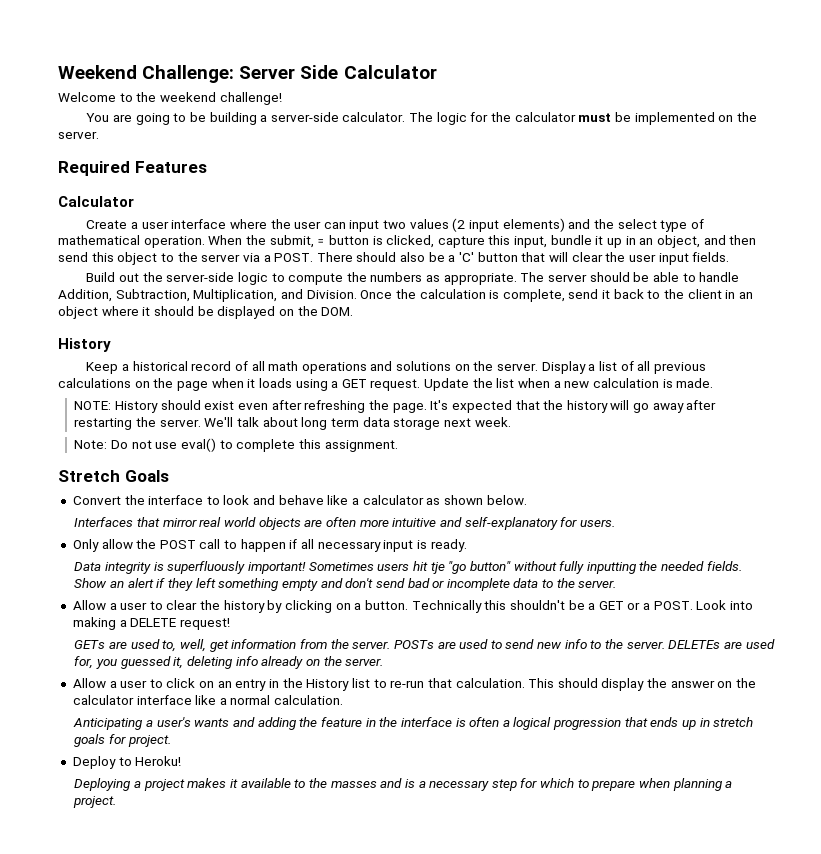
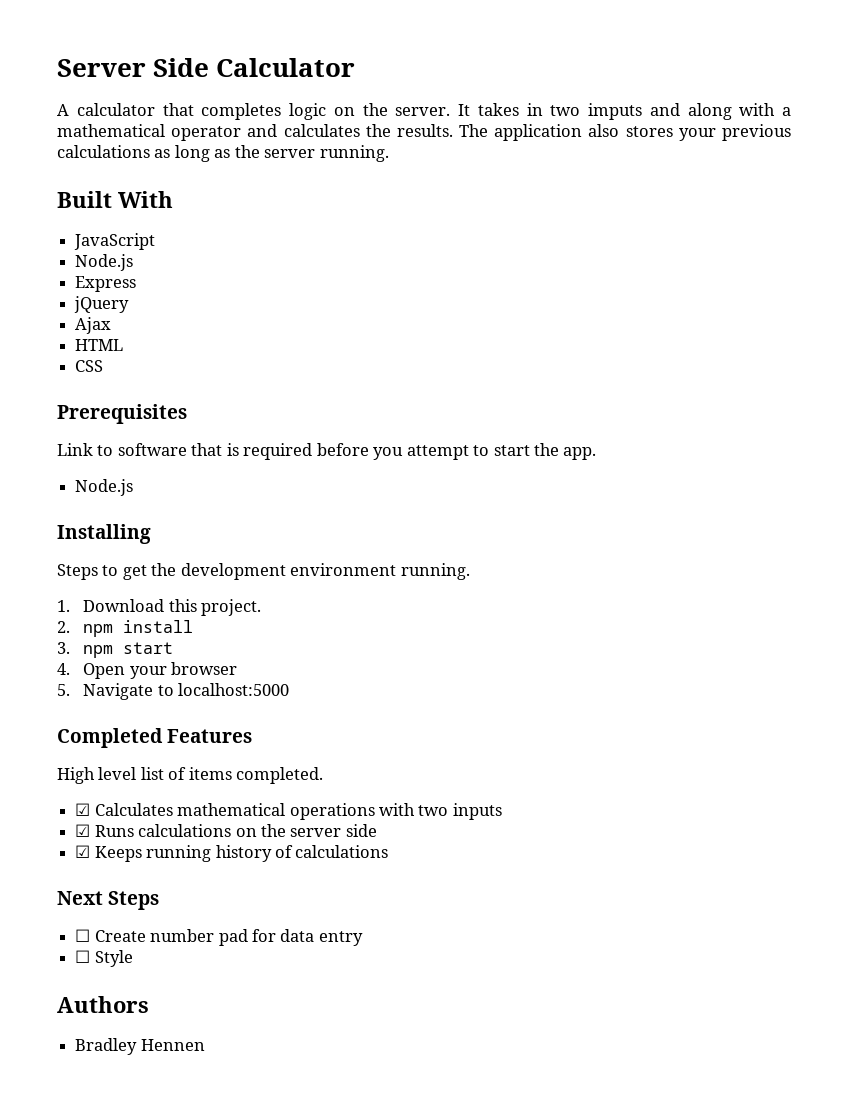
[58,65,235,83] Weekend Challenge: -> (57, 68) none
[58,92,282,105] [86,112,757,125] [58,131,99,139] [58,161,207,176] [58,196,134,207] [86,218,704,232] [58,235,757,248] [58,252,730,265] [86,272,740,285] [58,289,753,302] [58,306,354,319] [58,338,111,352] [86,361,706,374] [58,378,714,391] [74,400,717,413] [74,417,511,430] [74,438,398,452] [58,470,169,482] [72,495,527,505] [74,517,615,530] [72,539,467,552] [74,561,742,574] [74,578,617,591] [72,600,754,613] [72,617,230,630] [74,639,775,652] [74,656,384,669] [72,678,757,691] [72,695,344,705] [73,717,754,730] [74,734,171,747] [72,756,182,769] [74,778,733,791] [73,796,117,808] Welcome to the weekend challenge! // You are going to be building a server-side calculator. The logic for the calculator must be implemented on the server. // Required Features // Calculator // Create a user interface where the user can input two values (2 input elements) and the select type of mathematical operation. When the submit, = button is clicked, capture this input, bundle it up in an object, and then send this object to the server via a POST. There should also be a 'C' button that will clear the user input fields. // Build out the server-side logic to compute the numbers as appropriate. The server should be able to handle Addition, Subtraction, Multiplication, and Division. Once the calculation is complete, send it back to the client in an object where it should be displayed on the DOM. // History // Keep a historical record of all math operations and solutions on the server. Display a list of all previous calculations on the page when it loads using a GET request. Update the list when a new calculation is made. // NOTE: History should exist even after refreshing the page. It's expected that the history will go away after restarting the server. We'll talk about long term data storage next week. // Note: Do not use eval() to complete this assignment. // Stretch Goals // Convert the interface to look and behave like a calculator as shown below. // Interfaces that mirror real world objects are often more intuitive and self-explanatory for users. // Only allow the POST call to happen if all necessary input is ready. // Data integrity is superfluously important! Sometimes users hit tje "go button" without fully inputting the needed fields. Show an alert if they left something empty and don't send bad or incomplete data to the server. // Allow a user to clear the history by clicking on a button. Technically this shouldn't be a GET or a POST. Look into making a DELETE request! // GETs are used to, well, get information from the server. POSTs are used to send new info to the server. DELETEs are used for, you guessed it, deleting info already on the server. // Allow a user to click on an entry in the History list to re-run that calculation. This should display the answer on the calculator interface like a normal calculation. // Anticipating a user's wants and adding the feature in the interface is often a logical progression that ends up in stretch goals for project. // Deploy to Heroku! // Deploying a project makes it available to the masses and is a necessary step for which to prepare when planning a project. -> [57,103,791,120] [57,124,791,141] [57,145,389,162] [57,191,173,208] [74,233,156,250] [75,254,134,271] [75,276,137,292] [74,296,130,313] [75,317,112,334] [75,339,124,351] [75,360,104,372] [57,404,187,424] [57,443,597,460] [75,479,134,496] [57,524,151,544] [57,563,470,580] [57,599,261,616] [57,620,194,637] [57,642,174,658] [57,662,237,679] [57,683,289,700] [57,728,253,748] [57,767,324,784] [75,803,502,820] [75,824,377,837] [75,845,389,862] [57,891,160,910] [75,929,363,946] [75,950,133,967] [57,996,149,1013] [75,1038,205,1055] A calculator that completes logic on the server. It takes in two imputs and along with a mathematical operator and calculates the results. The application also stores your previous calculations as long as the server running. // Built With // JavaScript // Node.js // Express // jQuery // Ajax // HTML // CSS // Prerequisites // Link to software that is required before you attempt to start the app. // Node.js // Installing // Steps to get the development environment running. // 1. Download this project. // 2. npm install // 3. npm start // 4. Open your browser // 5. Navigate to localhost:5000 // Completed Features // High level list of items completed. // ☑ Calculates mathematical operations with two inputs // ☑ Runs calculations on the server side // ☑ Keeps running history of calculations // Next Steps // ☐ Create number pad for data entry // ☐ Style // Authors // Bradley Hennen

